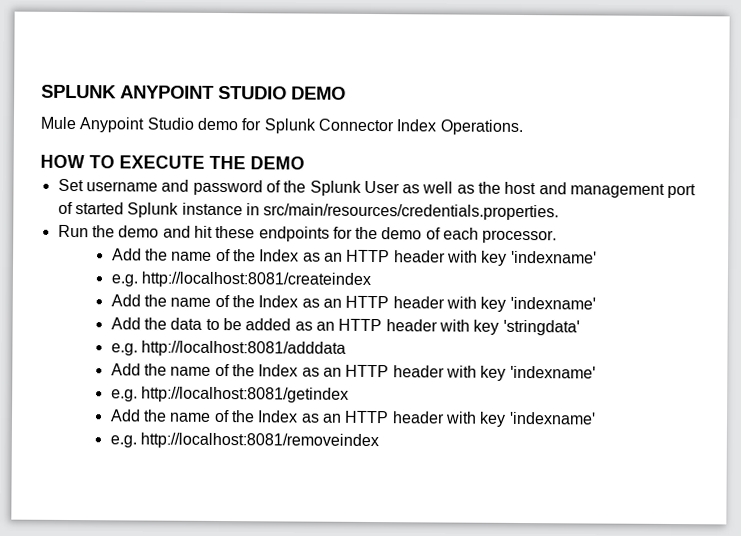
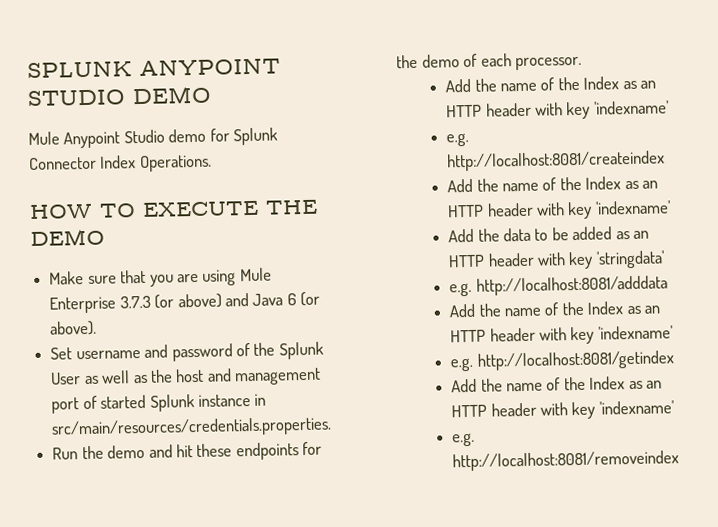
(305, 163) none -> [49,267,272,287] [49,291,321,314] [50,320,98,336] // Make sure that you are using Mule Enterprise 3.7.3 (or above) and Java 6 (or above).

